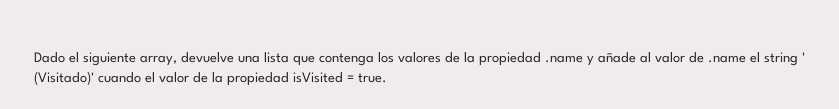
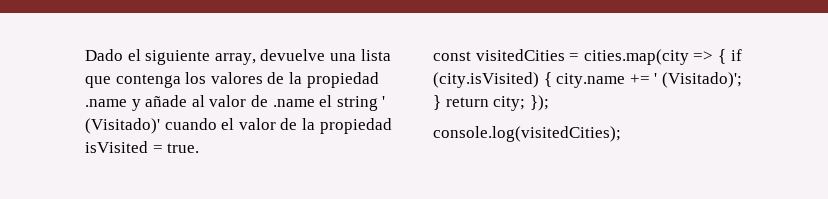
(387, 78) none -> [433,49,742,65] [433,72,742,88] [433,95,549,111] [433,126,621,142] // const visitedCities = cities.map(city => { if (city.isVisited) { city.name += ' (Visitado)'; } return city; }); // console.log(visitedCities);

